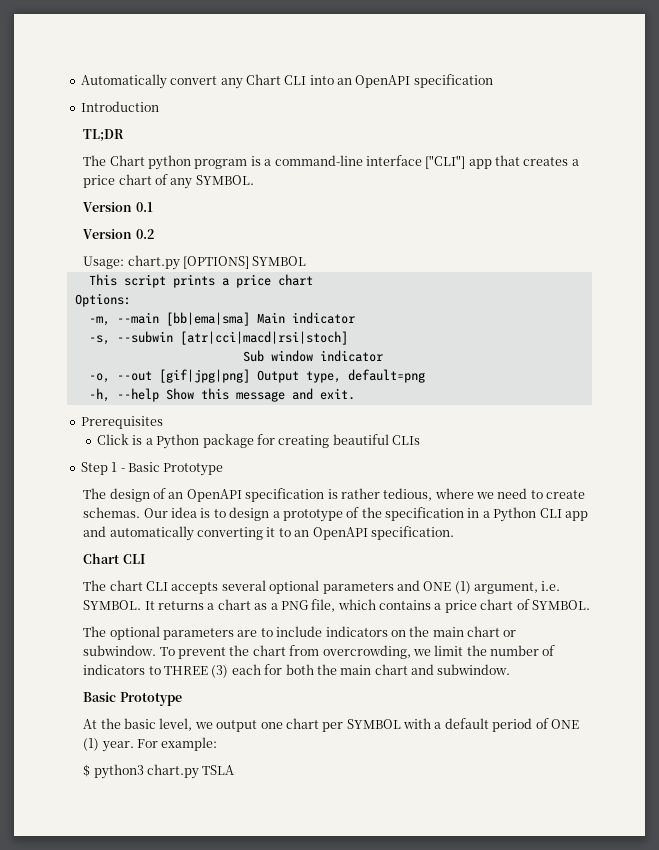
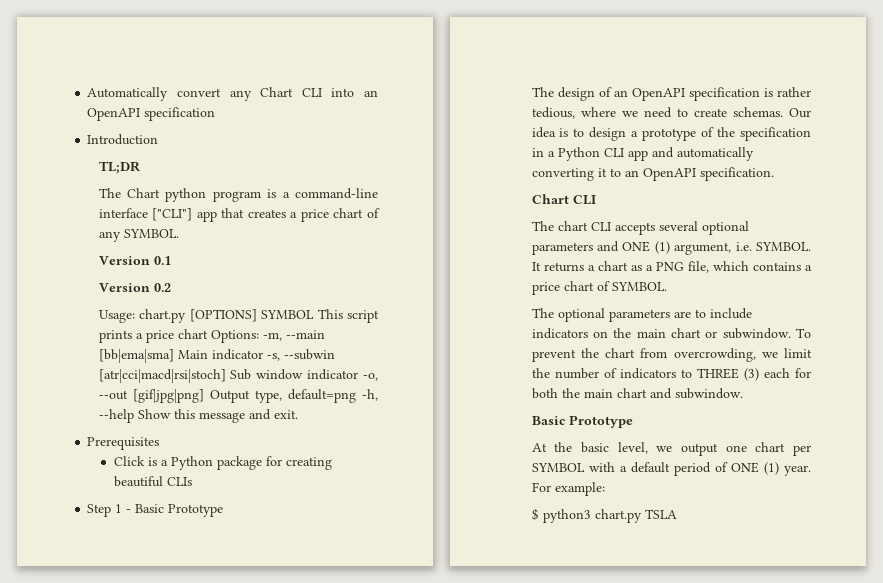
(307, 261) // -> (315, 314) none
(313, 280) // -> (208, 334) none
(131, 300) // -> (259, 336) none
(355, 318) // -> (263, 354) none
(348, 338) // -> (226, 376) none
(383, 356) // -> (359, 374) none
(425, 376) // -> (356, 396) none

